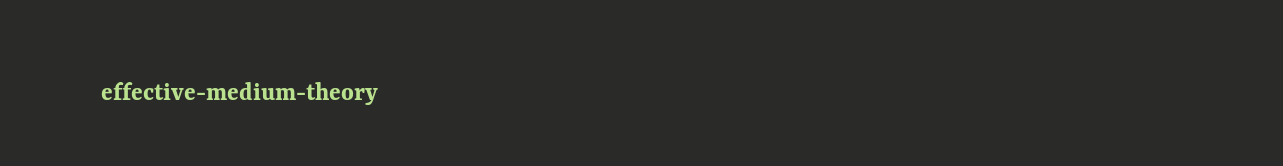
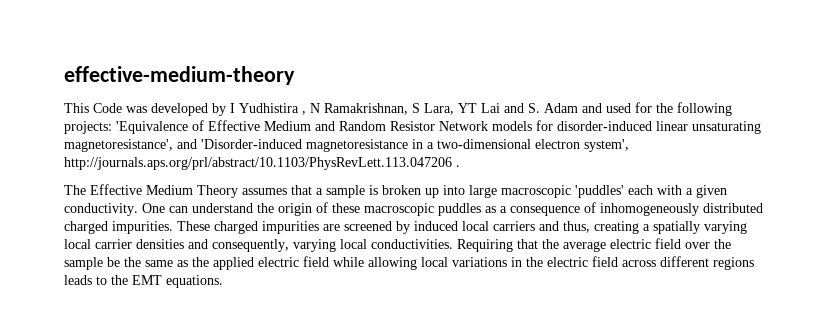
(378, 93) none -> [64,102,732,116] [64,120,761,134] [64,139,629,152] [64,157,460,170] [64,184,727,198] [64,202,763,216] [64,221,747,234] [64,238,731,252] [64,256,754,270] [64,275,223,288] // This Code was developed by I Yudhistira , N Ramakrishnan, S Lara, YT Lai and S. Adam and used for the following projects: 'Equivalence of Effective Medium and Random Resistor Network models for disorder-induced linear unsaturating magnetoresistance', and 'Disorder-induced magnetoresistance in a two-dimensional electron system', http://journals.aps.org/prl/abstract/10.1103/PhysRevLett.113.047206 . // The Effective Medium Theory assumes that a sample is broken up into large macroscopic 'puddles' each with a given conductivity. One can understand the origin of these macroscopic puddles as a consequence of inhomogeneously distributed charged impurities. These charged impurities are screened by induced local carriers and thus, creating a spatially varying local carrier densities and consequently, varying local conductivities. Requiring that the average electric field over the sample be the same as the applied electric field while allowing local variations in the electric field across different regions leads to the EMT equations.

